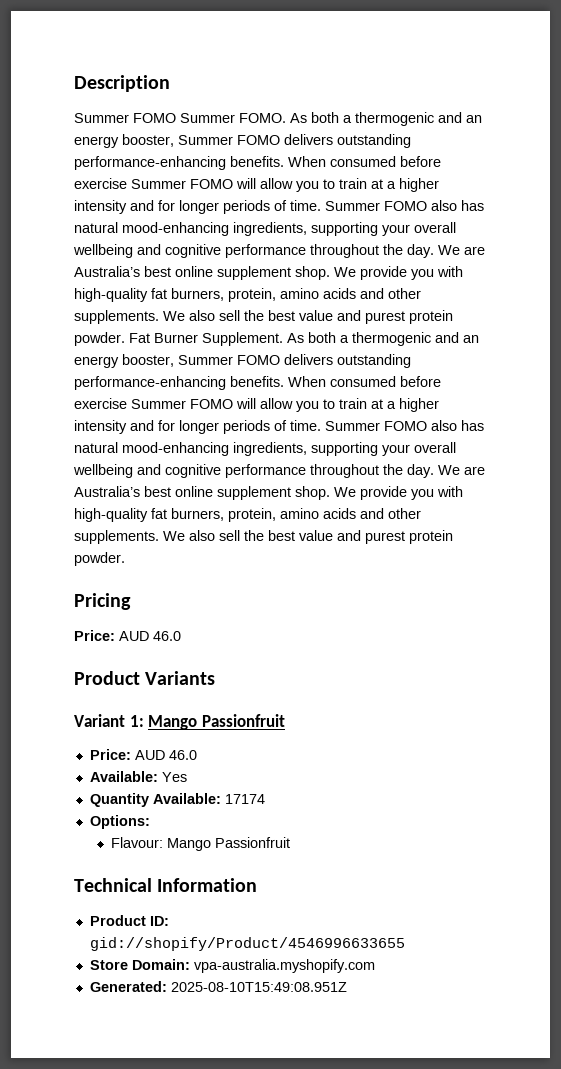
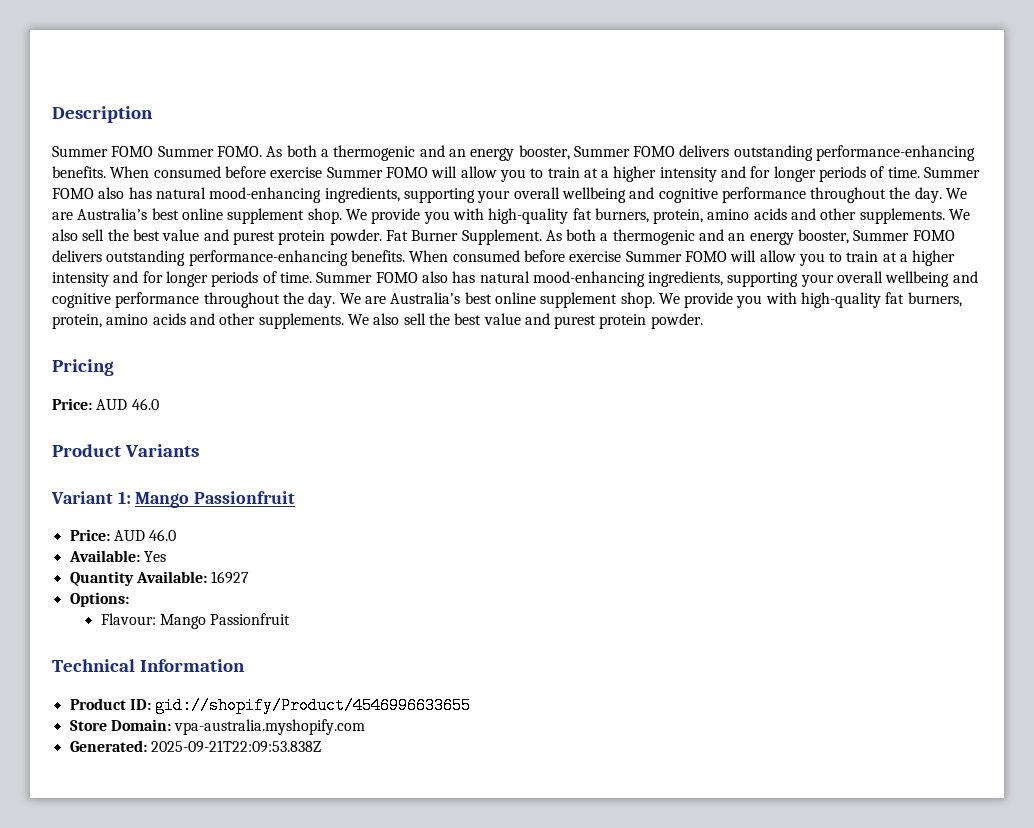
[224,794,265,804] 17174 -> [211,571,250,584] 16927
[170,982,347,992] 2025-08-10T15:49:08.951Z -> [150,740,321,753] 2025-09-21T22:09:53.838Z

